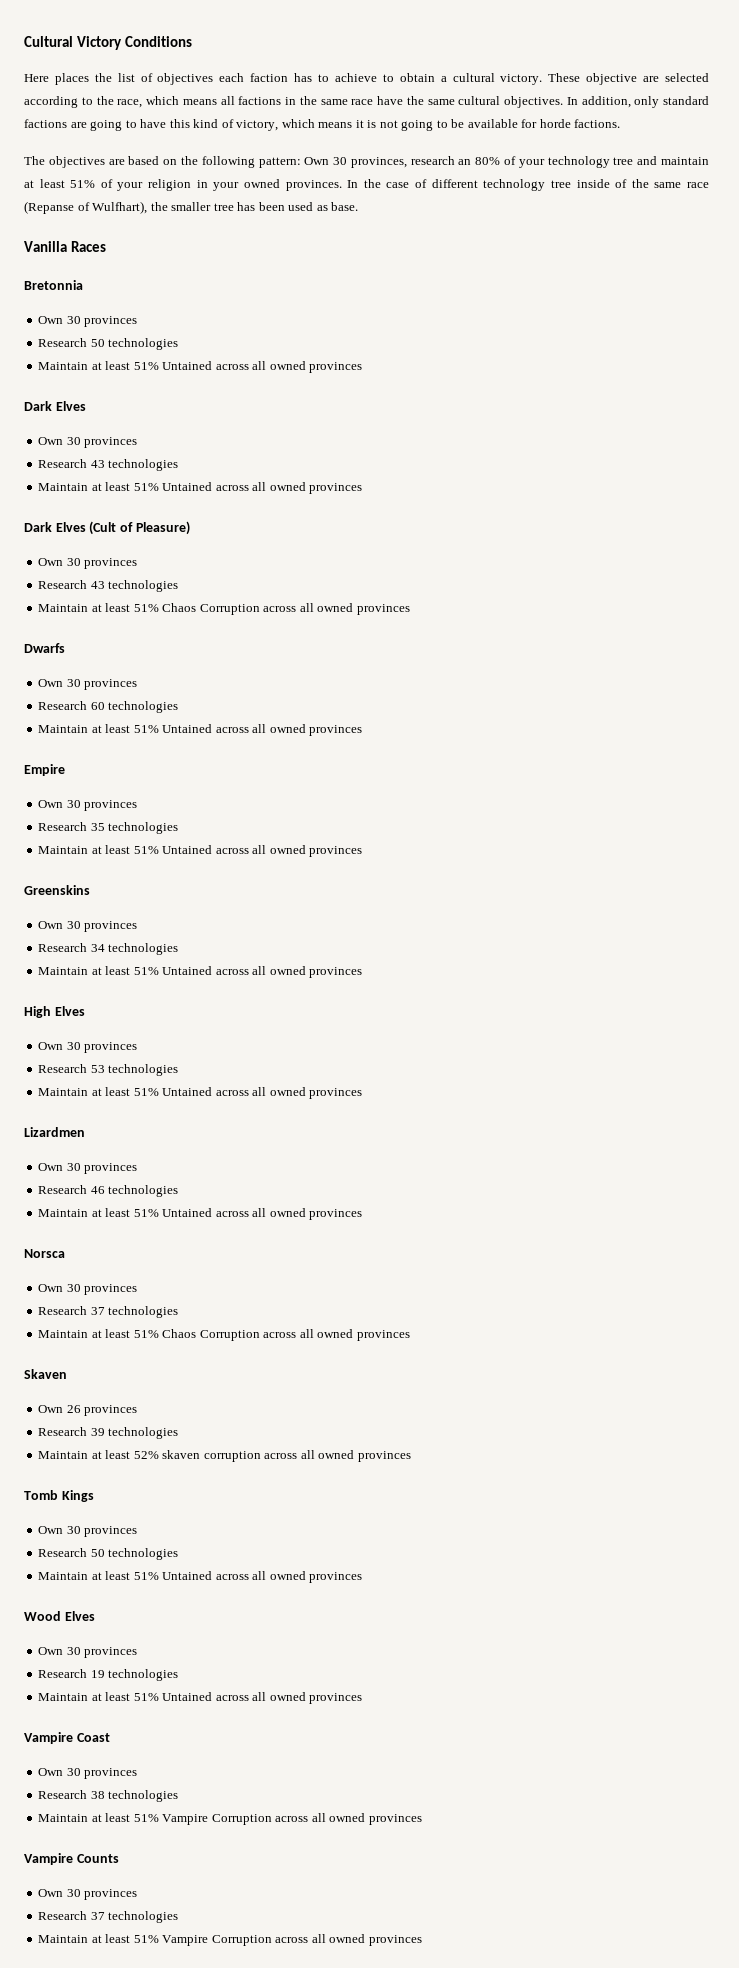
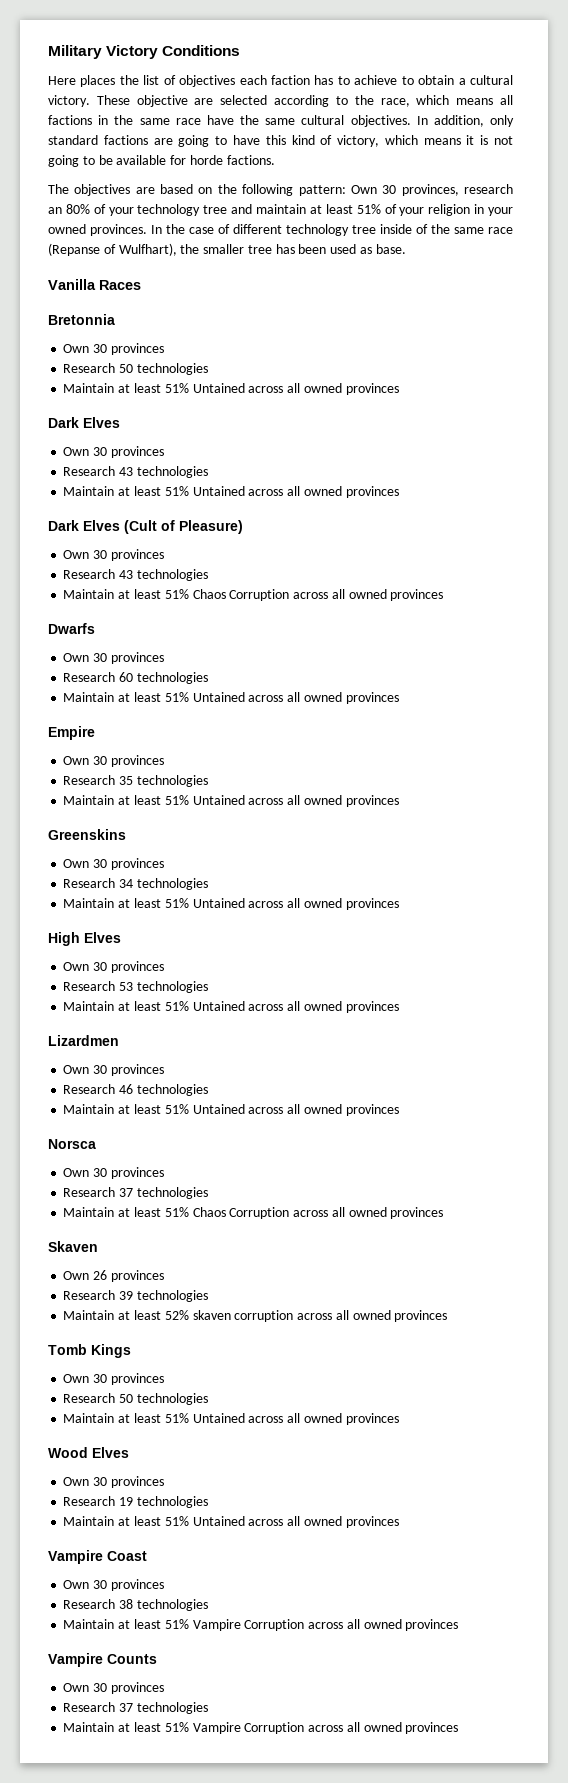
[24,36,73,47] Cultural -> [48,45,102,59] Military

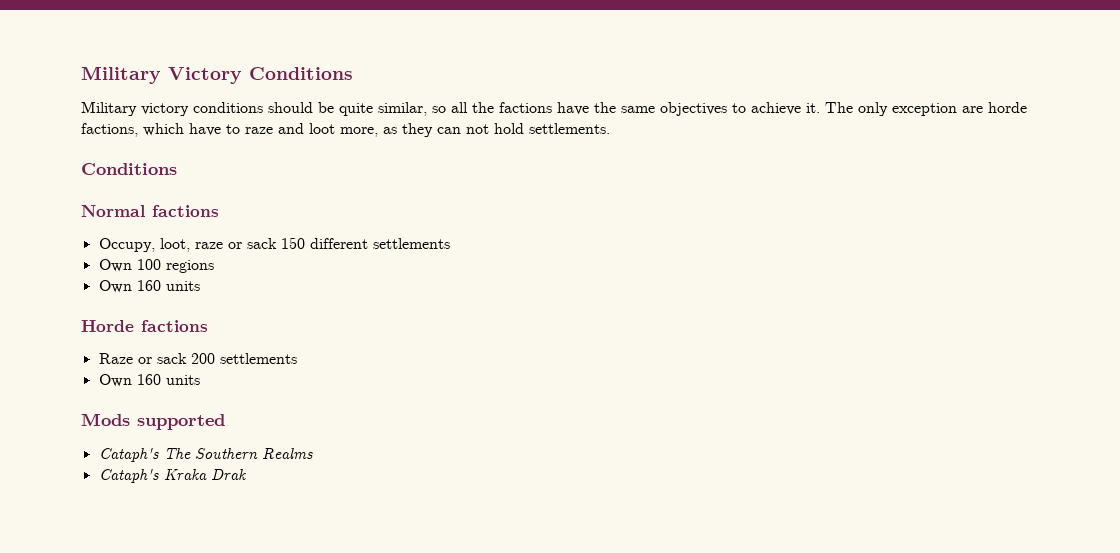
[48,75,514,87] [48,95,513,107] [48,115,514,127] [48,135,513,147] [48,155,275,167] [48,184,513,196] [48,204,513,216] [48,224,513,236] [48,243,406,256] [48,279,141,290] [48,314,115,325] [63,343,164,355] [63,363,208,375] [63,383,399,395] [48,417,120,428] [63,446,164,458] [63,466,208,478] [63,486,399,498] [48,520,243,534] [63,549,164,561] [63,569,208,581] [63,589,444,601] [48,623,95,634] [63,652,164,664] [63,672,208,684] [63,692,399,704] [48,726,95,740] [63,755,164,767] [63,775,208,787] [63,795,399,807] [48,829,126,840] [63,858,164,870] [63,878,208,890] [63,898,399,910] [48,932,121,946] [63,961,164,973] [63,981,208,993] [63,1001,399,1013] [48,1035,119,1046] [63,1064,164,1076] [63,1084,208,1096] [63,1104,399,1116] [48,1139,96,1149] [63,1167,164,1179] [63,1187,208,1199] [63,1207,444,1219] [48,1241,98,1252] [63,1270,164,1282] [63,1290,208,1302] [63,1310,448,1322] [48,1344,131,1358] [63,1373,164,1385] [63,1393,208,1405] [63,1413,399,1425] [48,1447,129,1458] [63,1476,164,1488] [63,1496,208,1508] [63,1516,399,1528] [48,1550,147,1564] [63,1579,164,1591] [63,1599,208,1611] [63,1619,459,1631] [48,1653,157,1667] [63,1682,164,1694] [63,1702,208,1714] [63,1722,459,1734] Here places the list of objectives each faction has to achieve to obtain a cultural victory. These objective are selected according to the race, which means all factions in the same race have the same cultural objectives. In addition, only standard factions are going to have this kind of victory, which means it is not going to be available for horde factions. // The objectives are based on the following pattern: Own 30 provinces, research an 80% of your technology tree and maintain at least 51% of your religion in your owned provinces. In the case of different technology tree inside of the same race (Repanse of Wulfhart), the smaller tree has been used as base. // Vanilla Races // Bretonnia // Own 30 provinces // Research 50 technologies // Maintain at least 51% Untained across all owned provinces // Dark Elves // Own 30 provinces // Research 43 technologies // Maintain at least 51% Untained across all owned provinces // Dark Elves (Cult of Pleasure) // Own 30 provinces // Research 43 technologies // Maintain at least 51% Chaos Corruption across all owned provinces // Dwarfs // Own 30 provinces // Research 60 technologies // Maintain at least 51% Untained across all owned provinces // Empire // Own 30 provinces // Research 35 technologies // Maintain at least 51% Untained across all owned provinces // Greenskins // Own 30 provinces // Research 34 technologies // Maintain at least 51% Untained across all owned provinces // High Elves // Own 30 provinces // Research 53 technologies // Maintain at least 51% Untained across all owned provinces // Lizardmen // Own 30 provinces // Research 46 technologies // Maintain at least 51% Untained across all owned provinces // Norsca // Own 30 provinces // Research 37 technologies // Maintain at least 51% Chaos Corruption across all owned provinces // Skaven // Own 26 provinces // Research 39 technologies // Maintain at least 52% skaven corruption across all owned provinces // Tomb Kings // Own 30 provinces // Research 50 technologies // Maintain at least 51% Untained across all owned provinces // Wood Elves // Own 30 provinces // Research 19 technologies // Maintain at least 51% Untained across all owned provinces // Vampire Coast // Own 30 provinces // Research 38 technologies // Maintain at least 51% Vampire Corruption across all owned provinces // Vampire Counts // Own 30 provinces // Research 37 technologies // Maintain at least 51% Vampire Corruption across all owned provinces -> [81,101,1027,116] [81,123,610,137] [81,163,177,175] [81,205,219,217] [98,237,450,252] [98,259,214,273] [98,280,200,293] [81,320,208,332] [98,353,297,364] [98,374,200,387] [81,413,225,430] [98,448,313,462] [98,469,247,483] Military victory conditions should be quite similar, so all the factions have the same objectives to achieve it. The only exception are horde factions, which have to raze and loot more, as they can not hold settlements. // Conditions // Normal factions // Occupy, loot, raze or sack 150 different settlements // Own 100 regions // Own 160 units // Horde factions // Raze or sack 200 settlements // Own 160 units // Mods supported // Cataph's The Southern Realms // Cataph's Kraka Drak

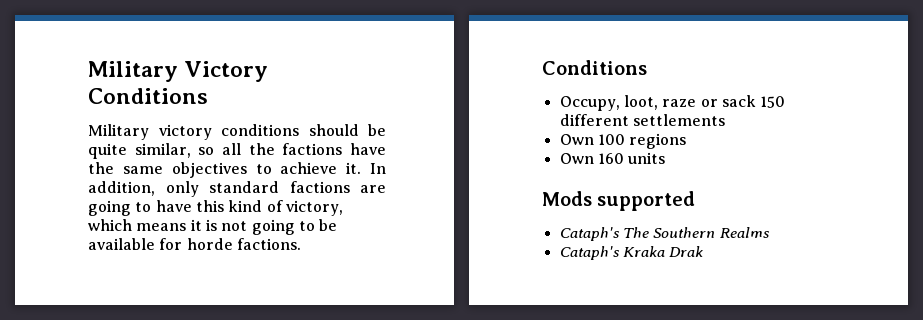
[825,102,1027,116] [81,123,610,137] [81,163,177,175] [81,205,219,217] The only exception are horde factions, which have to raze and loot more, as they can not hold settlements. // Conditions // Normal factions -> [370,163,386,174] [88,181,386,197] [88,200,343,216] [88,219,338,235] [88,238,301,250] [542,60,647,75] In addition, only standard factions are going to have this kind of victory, which means it is not going to be available for horde factions. // Conditions
[81,320,208,332] [98,353,297,364] [98,374,200,387] // Horde factions // Raze or sack 200 settlements // Own 160 units -> (666, 158) none

